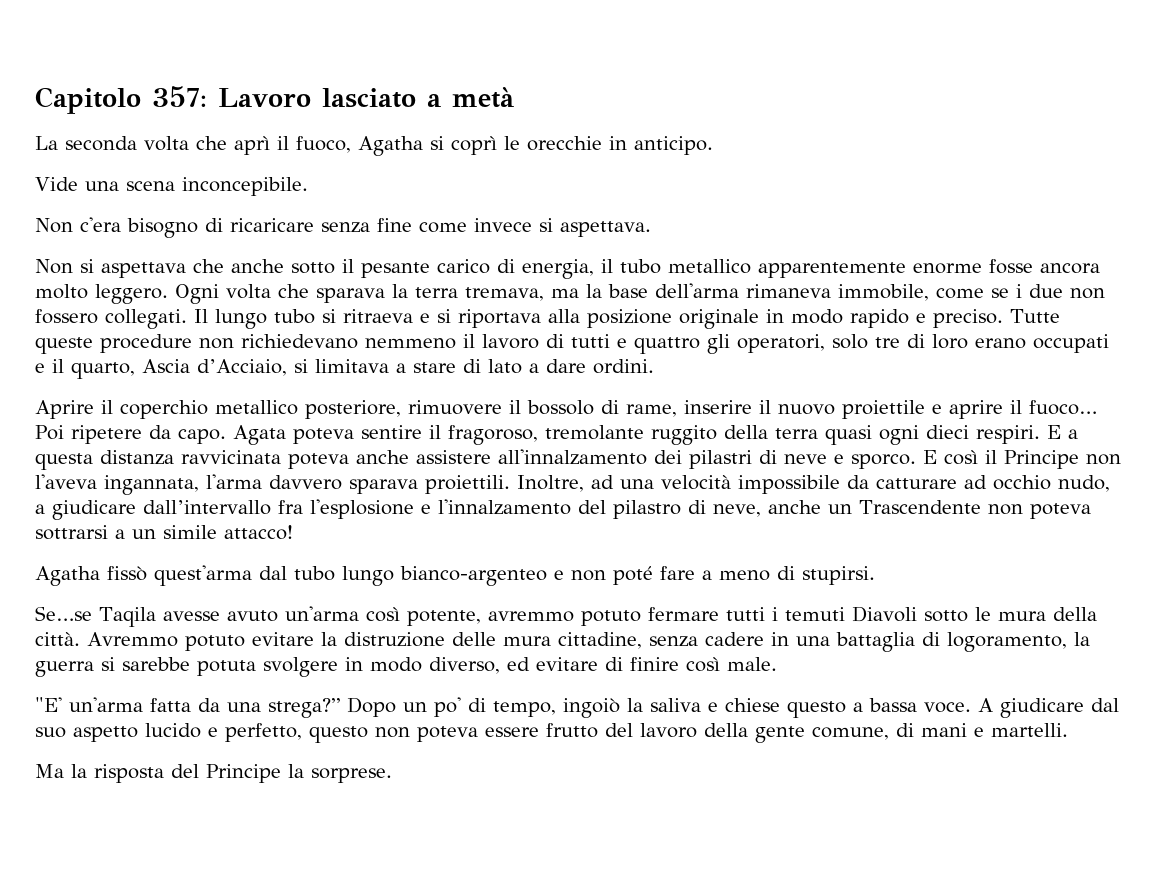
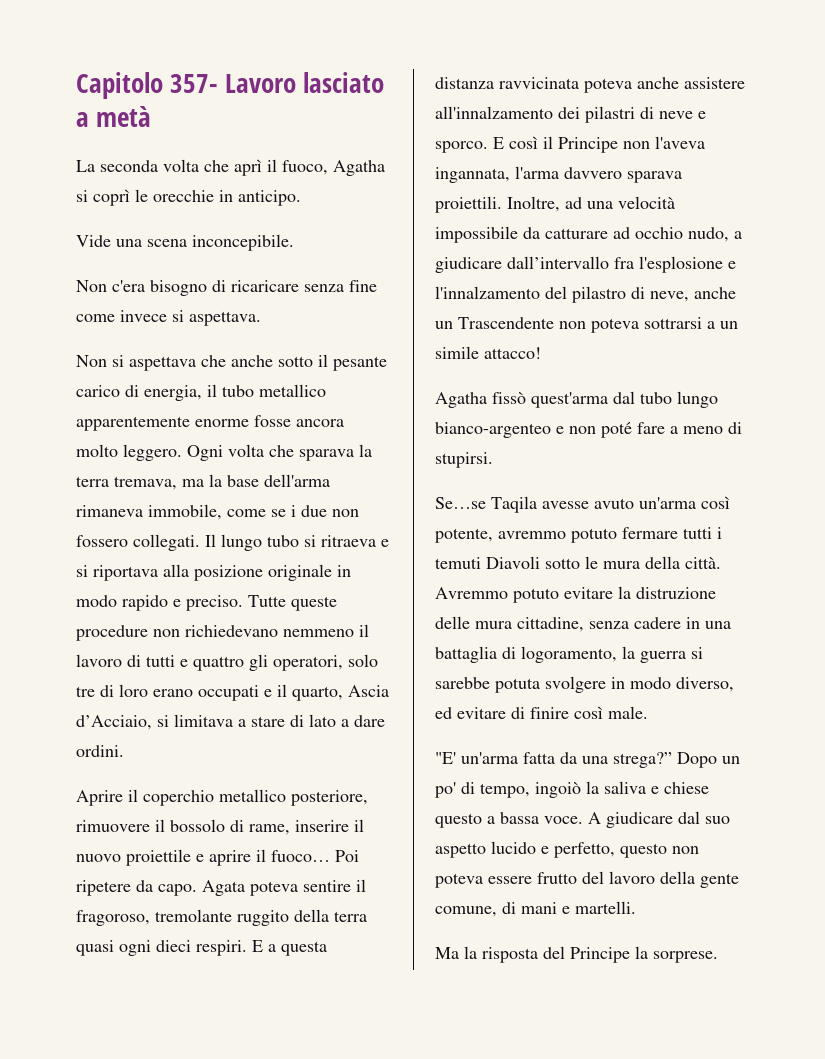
[152,86,207,107] 357: -> [170,74,219,93] 357-

